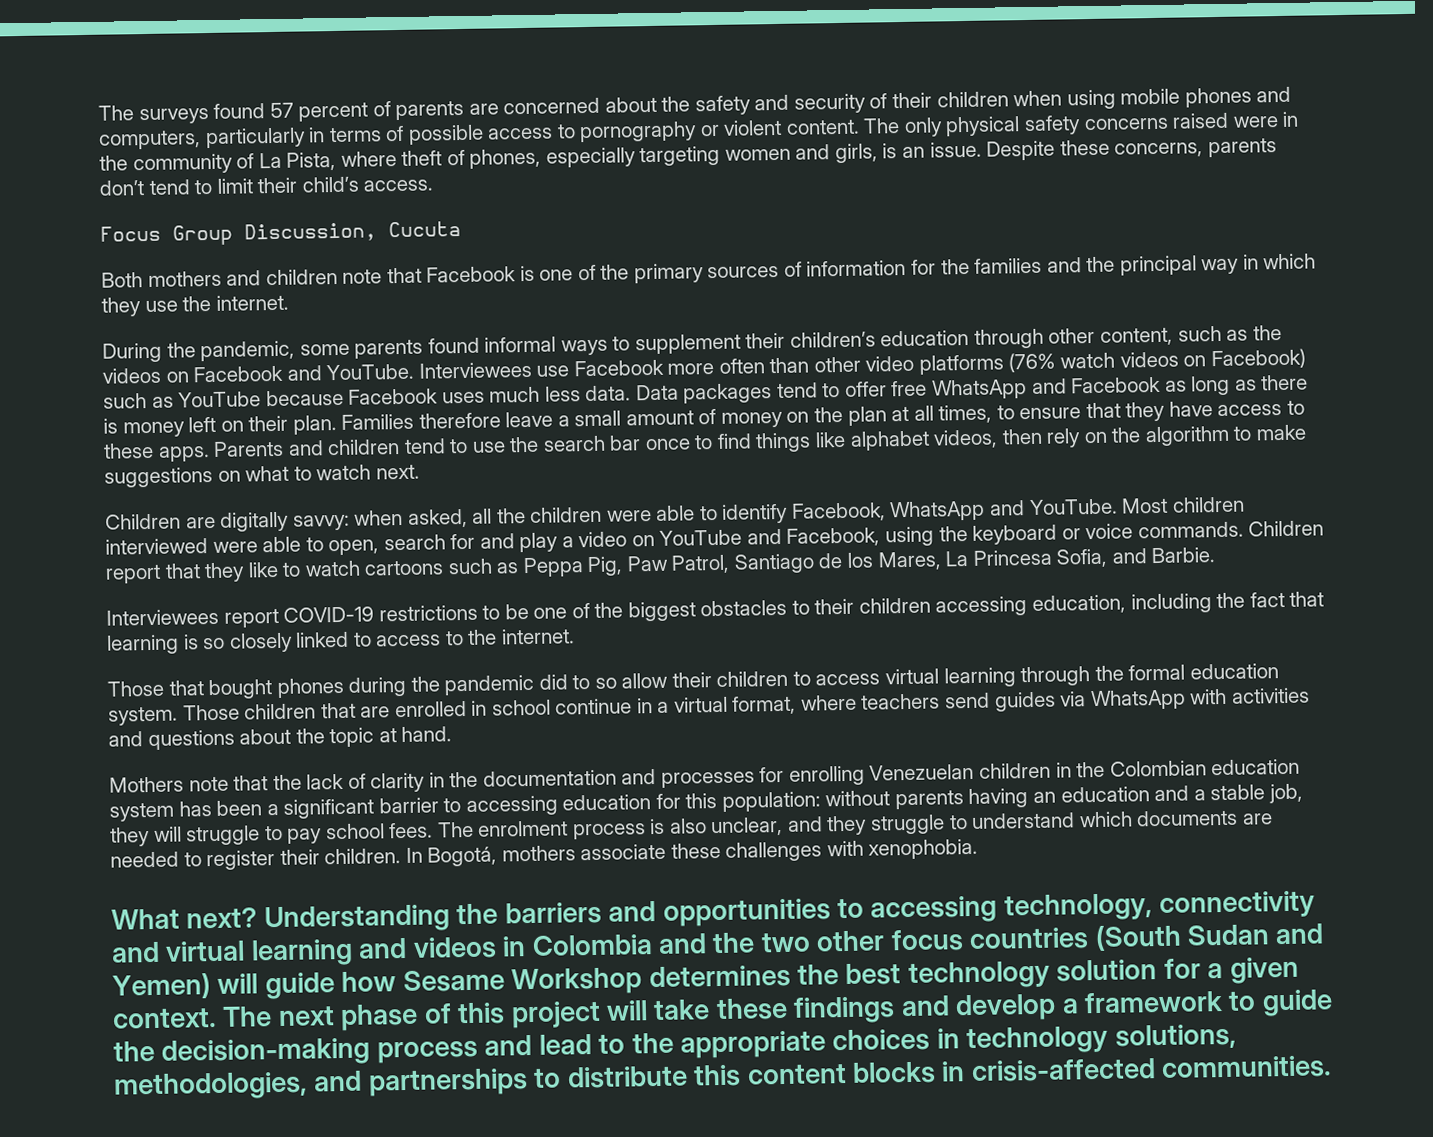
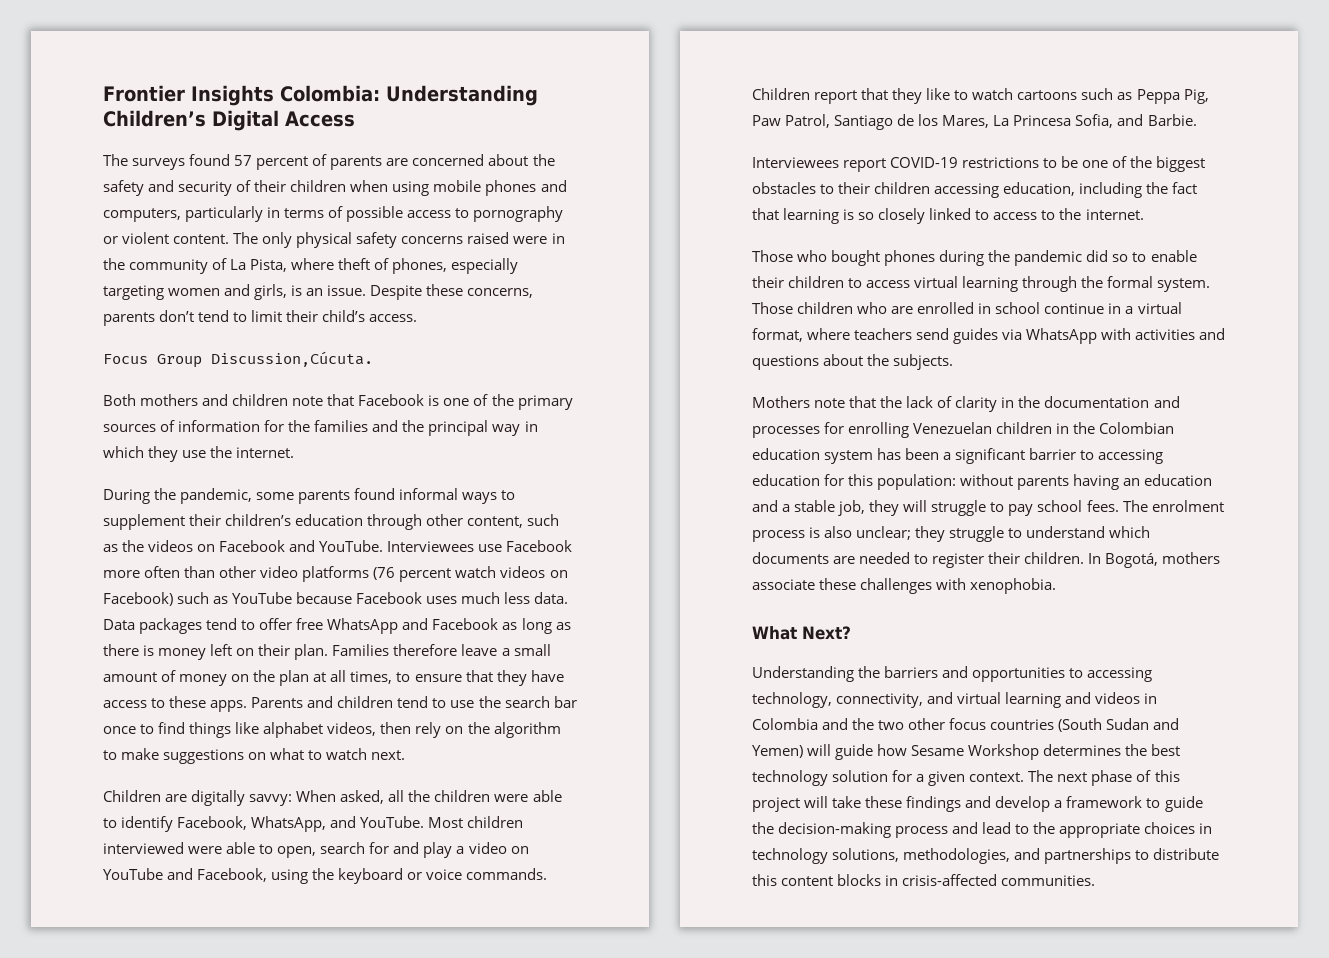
(98, 113) none -> [103,85,538,106] [103,110,355,131] Frontier Insights Colombia: Understanding Children’s Digital Access //
[244,221,461,243] Discussion, Cucuta -> [211,351,373,367] Discussion,Cúcuta.
[1008,352,1056,373] (76% -> [373,567,452,582] (76 percent
[354,509,404,526] when -> [296,790,337,802] When
[889,500,986,522] WhatsApp -> [251,816,327,832] WhatsApp,
[168,680,204,696] that -> [797,250,828,262] who
[572,672,669,690] to so allow -> [1112,250,1197,262] so to enable
[1189,663,1279,680] education -> (1154, 282) none
[320,702,356,719] that -> [857,302,888,314] who
[329,726,453,748] topic at hand. -> [893,354,954,370] subjects.
[710,816,823,837] unclear, and -> [856,526,912,540] unclear;
[186,907,258,929] next? -> [802,626,851,640] Next? //
[1159,890,1316,920] connectivity -> [836,693,924,708] connectivity,

